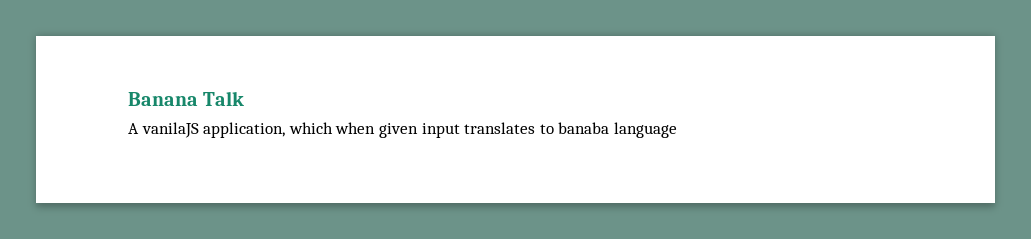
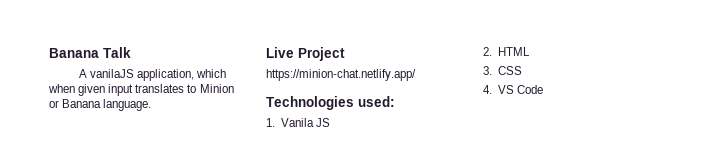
[558,122,677,138] banaba language -> [199,84,234,93] [49,99,152,111] [266,47,345,61] [266,69,416,81] [266,96,395,110] [266,118,330,127] [483,47,530,56] [483,66,522,75] [483,85,543,94] Minion or Banana language. // Live Project // https://minion-chat.netlify.app/ // Technologies used: // 1. Vanila JS // 2. HTML // 3. CSS // 4. VS Code

